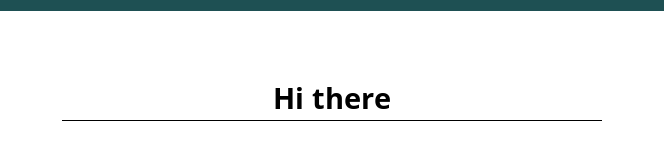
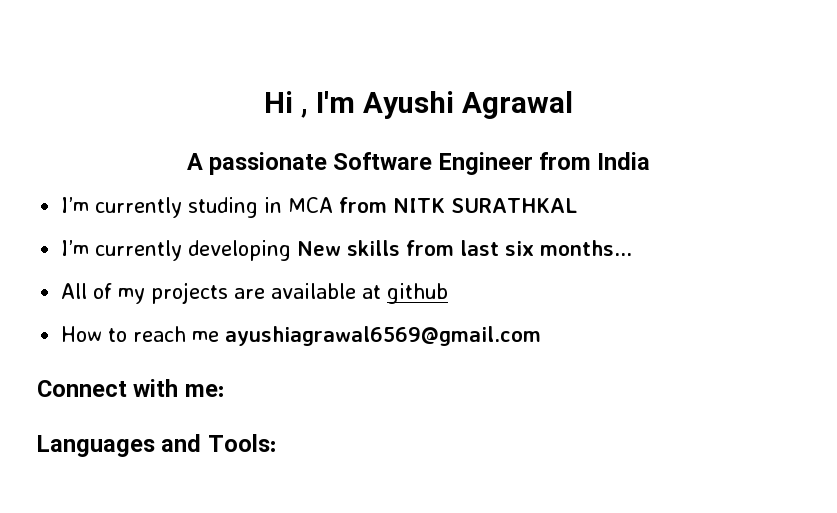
[312,87,392,109] there -> [301,91,573,119] [186,152,651,175] [61,197,578,218] [61,240,633,261] [61,282,449,304] [61,326,542,346] [37,379,225,397] [37,434,277,457] , I'm Ayushi Agrawal // A passionate Software Engineer from India // I’m currently studing in MCA from NITK SURATHKAL // I’m currently developing New skills from last six months... // All of my projects are available at github // How to reach me ayushiagrawal6569@gmail.com // Connect with me: // Languages and Tools:

